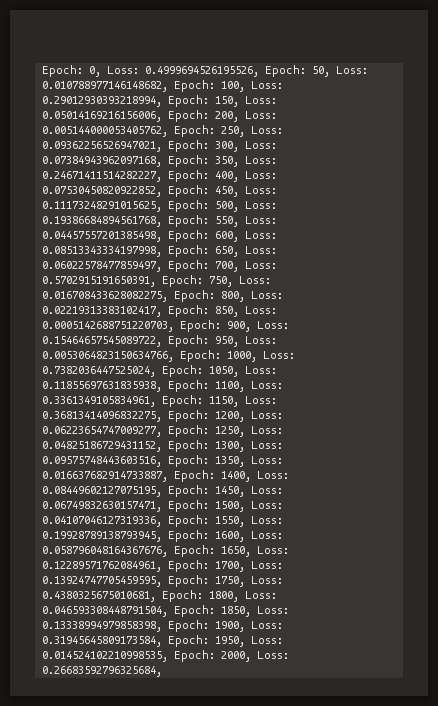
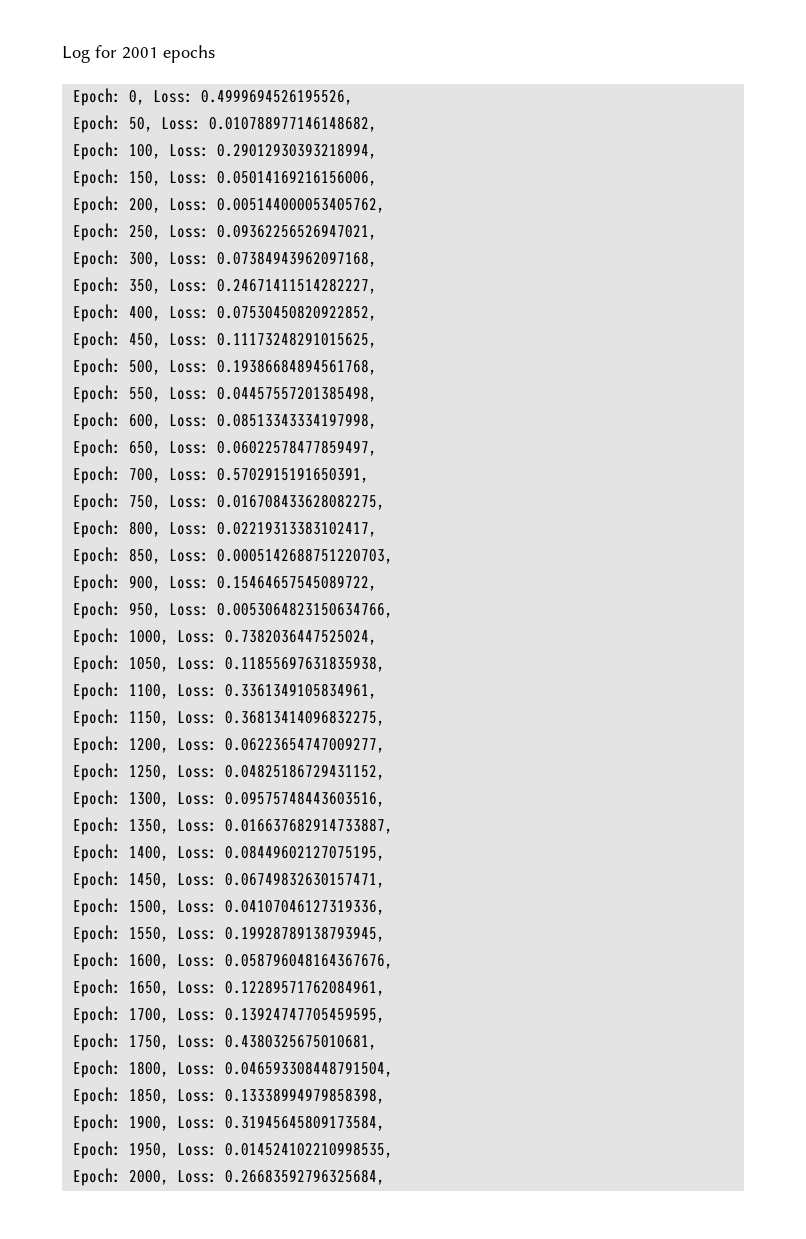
(41, 71) none -> [62,45,215,63] Log for 2001 epochs //
(259, 71) none -> (354, 97) //
(168, 86) none -> (378, 124) //
(162, 101) none -> (378, 151) //
(162, 116) none -> (378, 178) //
(168, 131) none -> (386, 205) //
(162, 146) none -> (378, 232) //
(162, 161) none -> (378, 259) //
(162, 176) none -> (378, 286) //
(162, 191) none -> (378, 313) //
(162, 206) none -> (378, 340) //
(162, 221) none -> (378, 367) //
(162, 236) none -> (378, 394) //
(162, 251) none -> (378, 421) //
(162, 266) none -> (378, 448) //
(156, 281) none -> (370, 475) //
(168, 296) none -> (386, 502) //
(162, 311) none -> (378, 529) //
(174, 326) none -> (394, 556) //
(162, 341) none -> (378, 583) //
(174, 356) none -> (394, 610) //
(156, 371) none -> (378, 637) //
(162, 386) none -> (386, 664) //
(156, 401) none -> (378, 691) //
(162, 416) none -> (386, 718) //
(162, 431) none -> (386, 745) //
(162, 446) none -> (386, 772) //
(162, 461) none -> (386, 799) //
(168, 476) none -> (394, 826) //
(162, 491) none -> (386, 853) //
(162, 506) none -> (386, 880) //
(162, 521) none -> (386, 907) //
(162, 536) none -> (386, 934) //
(168, 551) none -> (394, 961) //
(162, 566) none -> (386, 988) //
(162, 581) none -> (386, 1015) //
(156, 596) none -> (378, 1042) //
(168, 611) none -> (394, 1069) //
(162, 626) none -> (386, 1096) //
(162, 641) none -> (386, 1123) //
(168, 656) none -> (394, 1150) //

